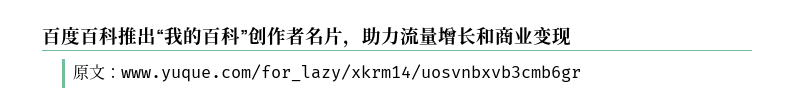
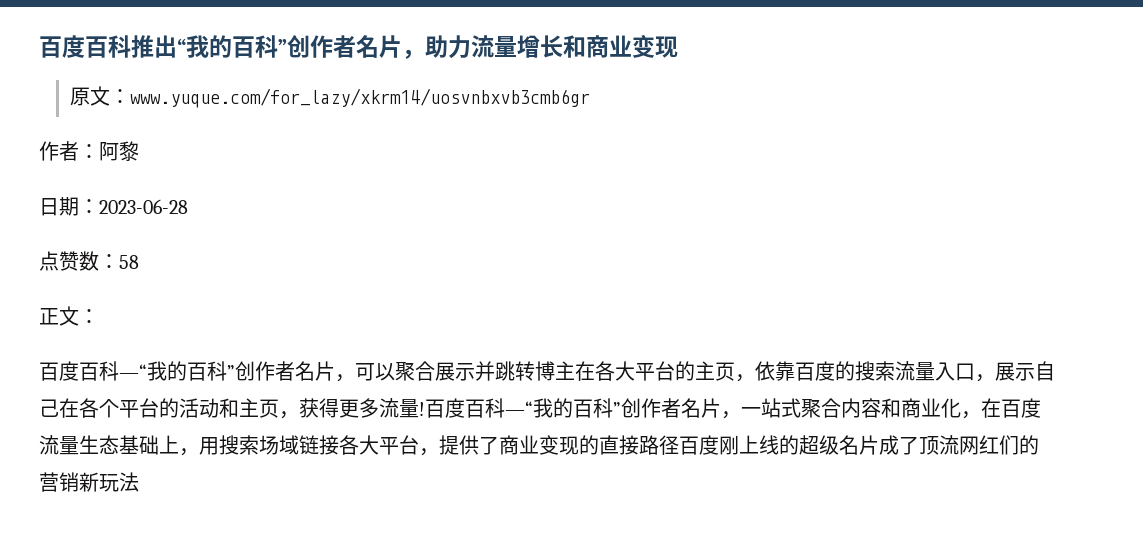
(582, 73) none -> [39,141,139,161] [39,197,188,216] [39,251,139,271] [39,306,99,326] [39,361,1055,382] [39,398,1041,419] [39,435,1039,456] [39,472,139,492] // 作者：阿黎 // 日期：2023-06-28 // 点赞数：58 // 正文： // 百度百科—“我的百科”创作者名片，可以聚合展示并跳转博主在各大平台的主页，依靠百度的搜索流量入口，展示自己在各个平台的活动和主页，获得更多流量!百度百科—“我的百科”创作者名片，一站式聚合内容和商业化，在百度流量生态基础上，用搜索场域链接各大平台，提供了商业变现的直接路径百度刚上线的超级名片成了顶流网红们的营销新玩法

